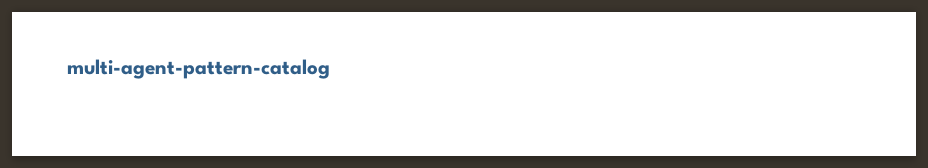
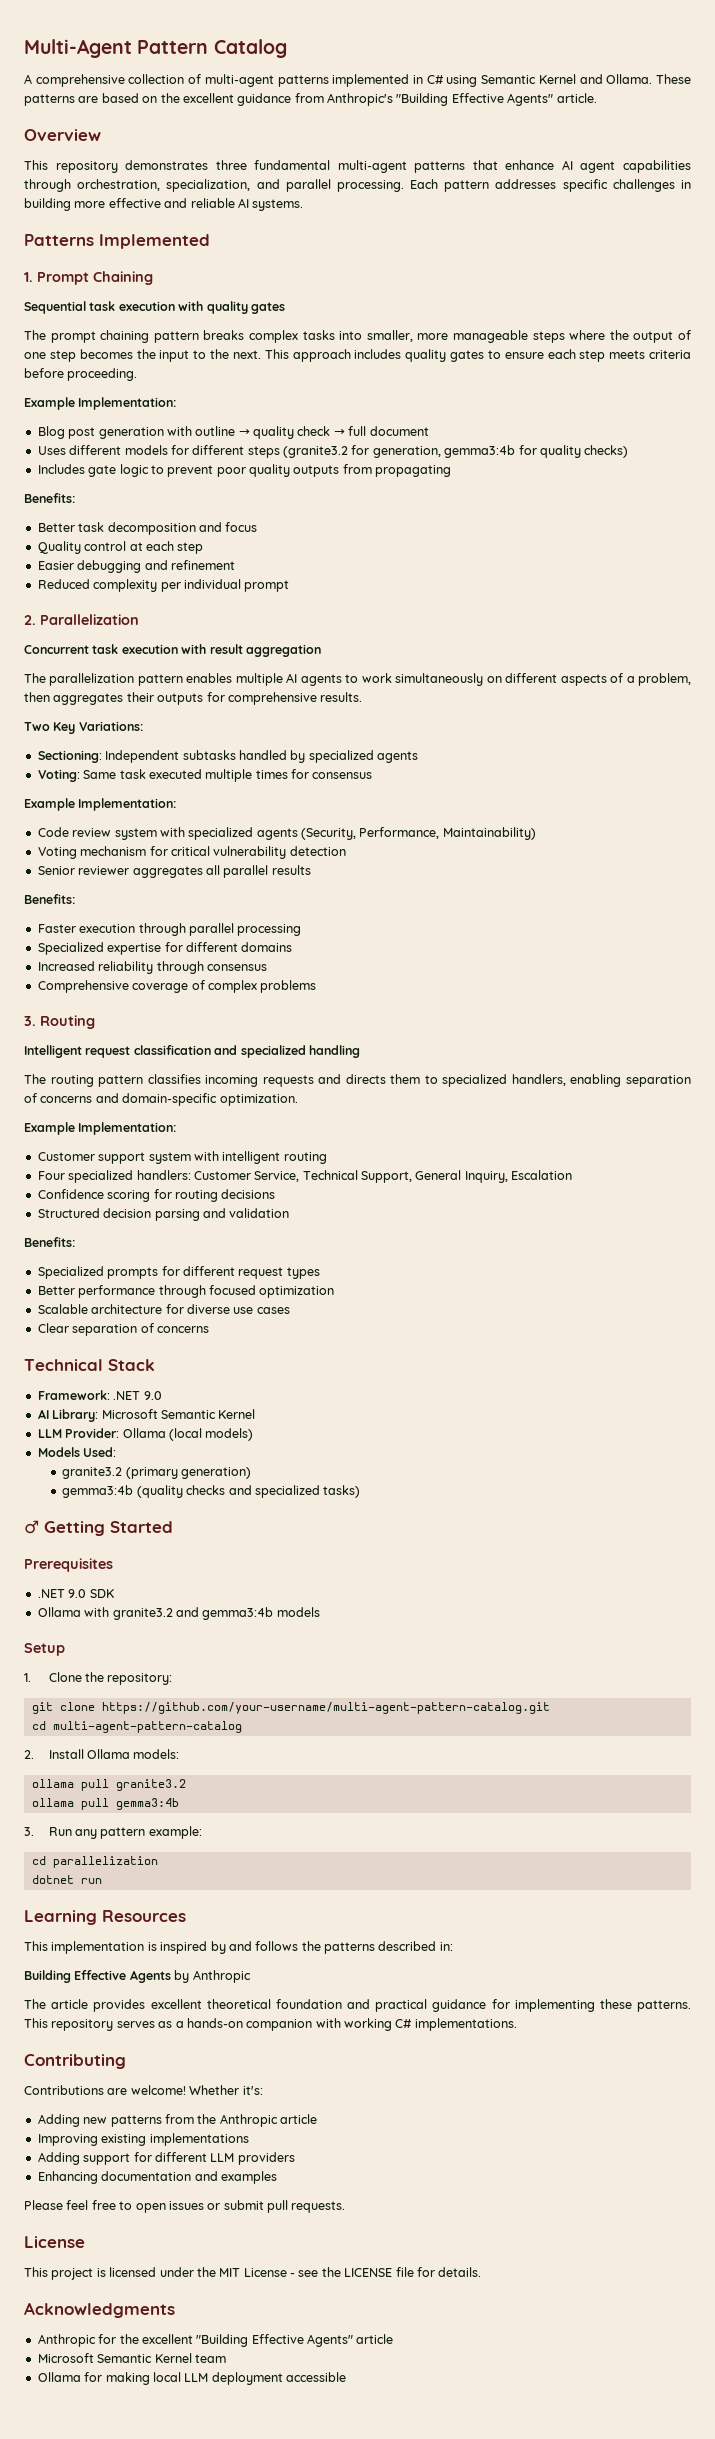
[67,59,330,79] multi-agent-pattern-catalog -> [24,39,287,58] [24,74,691,87] [24,93,597,106] [24,129,101,141] [24,160,691,173] [24,179,691,192] [24,198,304,211] [24,234,210,249] [24,271,153,285] [24,301,285,314] [24,330,692,343] [24,349,692,362] [24,368,138,381] [24,397,177,410] [37,426,429,439] [37,445,629,458] [37,464,452,477] [24,493,75,503] [37,522,258,535] [37,541,204,554] [37,560,235,573] [37,579,290,592] [24,614,139,625] [24,644,321,657] [24,673,691,686] [24,692,363,705] [24,721,143,734] [37,750,418,763] [37,769,373,782] [24,798,177,811] [37,827,536,840] [37,846,346,859] [37,865,311,878] [24,894,75,904] [37,923,302,936] [37,942,293,955] [37,961,267,974] [37,980,317,993] [24,1015,95,1029] [24,1045,360,1058] [24,1074,692,1087] [24,1093,298,1106] [24,1122,177,1135] [37,1151,327,1164] [37,1170,573,1183] [37,1189,276,1202] [37,1208,290,1221] [24,1237,75,1247] [37,1266,320,1279] [37,1285,335,1298] [37,1304,290,1314] [37,1323,209,1336] [24,1359,155,1371] [37,1390,162,1400] [37,1409,256,1422] [37,1428,254,1441] [37,1447,117,1457] [62,1467,252,1479] [62,1485,361,1498] [24,1520,173,1536] [24,1558,113,1572] [37,1589,114,1598] [37,1607,320,1620] [24,1643,65,1656] [24,1672,173,1685] [31,1702,550,1714] [31,1721,242,1733] [24,1749,180,1759] [31,1779,186,1791] [31,1798,179,1810] [24,1826,202,1839] [31,1856,158,1868] [31,1875,102,1884] [24,1910,186,1925] [24,1941,453,1954] [24,1970,251,1983] [24,1999,691,2012] [24,2018,517,2031] [24,2054,126,2069] [24,2085,263,2095] [37,2114,317,2127] [37,2133,249,2146] [37,2152,295,2165] [37,2171,277,2184] [24,2200,346,2213] [24,2236,85,2248] [24,2267,482,2280] [24,2302,175,2318] [37,2334,394,2347] [37,2353,226,2363] [37,2372,346,2385] Multi-Agent Pattern Catalog // A comprehensive collection of multi-agent patterns implemented in C# using Semantic Kernel and Ollama. These patterns are based on the excellent guidance from Anthropic's "Building Effective Agents" article. // Overview // This repository demonstrates three fundamental multi-agent patterns that enhance AI agent capabilities through orchestration, specialization, and parallel processing. Each pattern addresses specific challenges in building more effective and reliable AI systems. // Patterns Implemented // 1. Prompt Chaining // Sequential task execution with quality gates // The prompt chaining pattern breaks complex tasks into smaller, more manageable steps where the output of one step becomes the input to the next. This approach includes quality gates to ensure each step meets criteria before proceeding. // Example Implementation: // Blog post generation with outline → quality check → full document // Uses different models for different steps (granite3.2 for generation, gemma3:4b for quality checks) // Includes gate logic to prevent poor quality outputs from propagating // Benefits: // Better task decomposition and focus // Quality control at each step // Easier debugging and refinement // Reduced complexity per individual prompt // 2. Parallelization // Concurrent task execution with result aggregation // The parallelization pattern enables multiple AI agents to work simultaneously on different aspects of a problem, then aggregates their outputs for comprehensive results. // Two Key Variations: // Sectioning: Independent subtasks handled by specialized agents // Voting: Same task executed multiple times for consensus // Example Implementation: // Code review system with specialized agents (Security, Performance, Maintainability) // Voting mechanism for critical vulnerability detection // Senior reviewer aggregates all parallel results // Benefits: // Faster execution through parallel processing // Specialized expertise for different domains // Increased reliability through consensus // Comprehensive coverage of complex problems // 3. Routing // Intelligent request classification and specialized handling // The routing pattern classifies incoming requests and directs them to specialized handlers, enabling separation of concerns and domain-specific optimization. // Example Implementation: // Customer support system with intelligent routing // Four specialized handlers: Customer Service, Technical Support, General Inquiry, Escalation // Confidence scoring for routing decisions // Structured decision parsing and validation // Benefits: // Specialized prompts for different request types // Better performance through focused optimization // Scalable architecture for diverse use cases // Clear separation of concerns // Technical Stack // Framework: .NET 9.0 // AI Library: Microsoft Semantic Kernel // LLM Provider: Ollama (local models) // Models Used: // granite3.2 (primary generation) // gemma3:4b (quality checks and specialized tasks) // ♂ Getting Started // Prerequisites // .NET 9.0 SDK // Ollama with granite3.2 and gemma3:4b models // Setup // 1. Clone the repository: // git clone https://github.com/your-username/multi-agent-pattern-catalog.git // cd multi-agent-pattern-catalog // 2. Install Ollama models: // ollama pull granite3.2 // ollama pull gemma3:4b // 3. Run any pattern example: // cd parallelization // dotnet run // Learning Resources // This implementation is inspired by and follows the patterns described in: // Building Effective Agents by Anthropic // The article provides excellent theoretical foundation and practical guidance for implementing these patterns. This repository serves as a hands-on companion with working C# implementations. // Contributing // Contributions are welcome! Whether it's: // Adding new patterns from the Anthropic article // Improving existing implementations // Adding support for different LLM providers // Enhancing documentation and examples // Please feel free to open issues or submit pull requests. // License // This project is licensed under the MIT License - see the LICENSE file for details. // Acknowledgments // Anthropic for the excellent "Building Effective Agents" article // Microsoft Semantic Kernel team // Ollama for making local LLM deployment accessible

